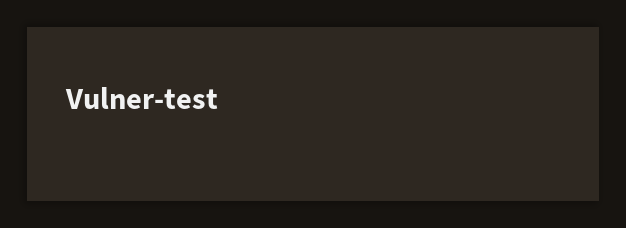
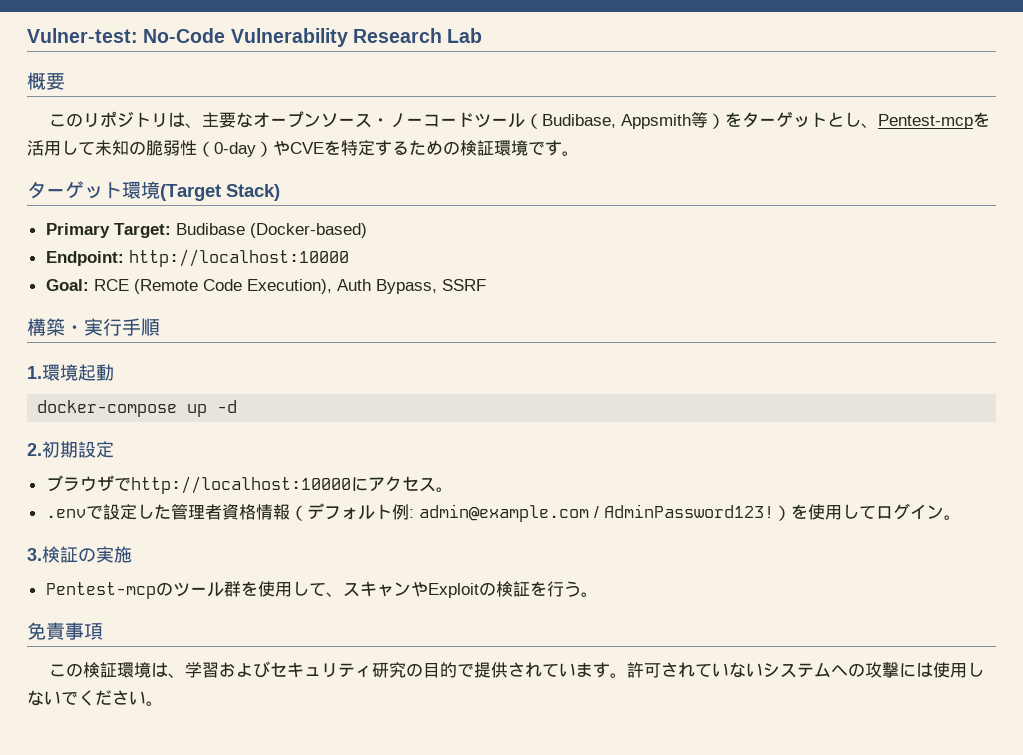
[65,87,218,109] Vulner-test -> [27,28,483,47] [27,72,65,90] [49,111,991,129] [27,140,579,157] [27,181,280,201] [45,223,367,238] [45,249,349,267] [45,279,486,294] [27,318,160,336] [27,364,114,381] [37,400,238,417] [27,441,114,458] [45,475,453,494] [45,503,961,522] [27,546,132,563] [45,581,598,599] [27,622,103,640] [49,661,985,678] [27,690,163,706] Vulner-test: No-Code Vulnerability Research Lab // 概要 // このリポジトリは、主要なオープンソース・ノーコードツール（Budibase, Appsmith等）をターゲットとし、Pentest-mcpを活用して未知の脆弱性（0-day）やCVEを特定するための検証環境です。 // ターゲット環境(Target Stack) // Primary Target: Budibase (Docker-based) // Endpoint: http://localhost:10000 // Goal: RCE (Remote Code Execution), Auth Bypass, SSRF // 構築・実行手順 // 1.環境起動 // docker-compose up -d // 2.初期設定 // ブラウザでhttp://localhost:10000にアクセス。 // .envで設定した管理者資格情報（デフォルト例: admin@example.com / AdminPassword123!）を使用してログイン。 // 3.検証の実施 // Pentest-mcpのツール群を使用して、スキャンやExploitの検証を行う。 // 免責事項 // この検証環境は、学習およびセキュリティ研究の目的で提供されています。許可されていないシステムへの攻撃には使用しないでください。

